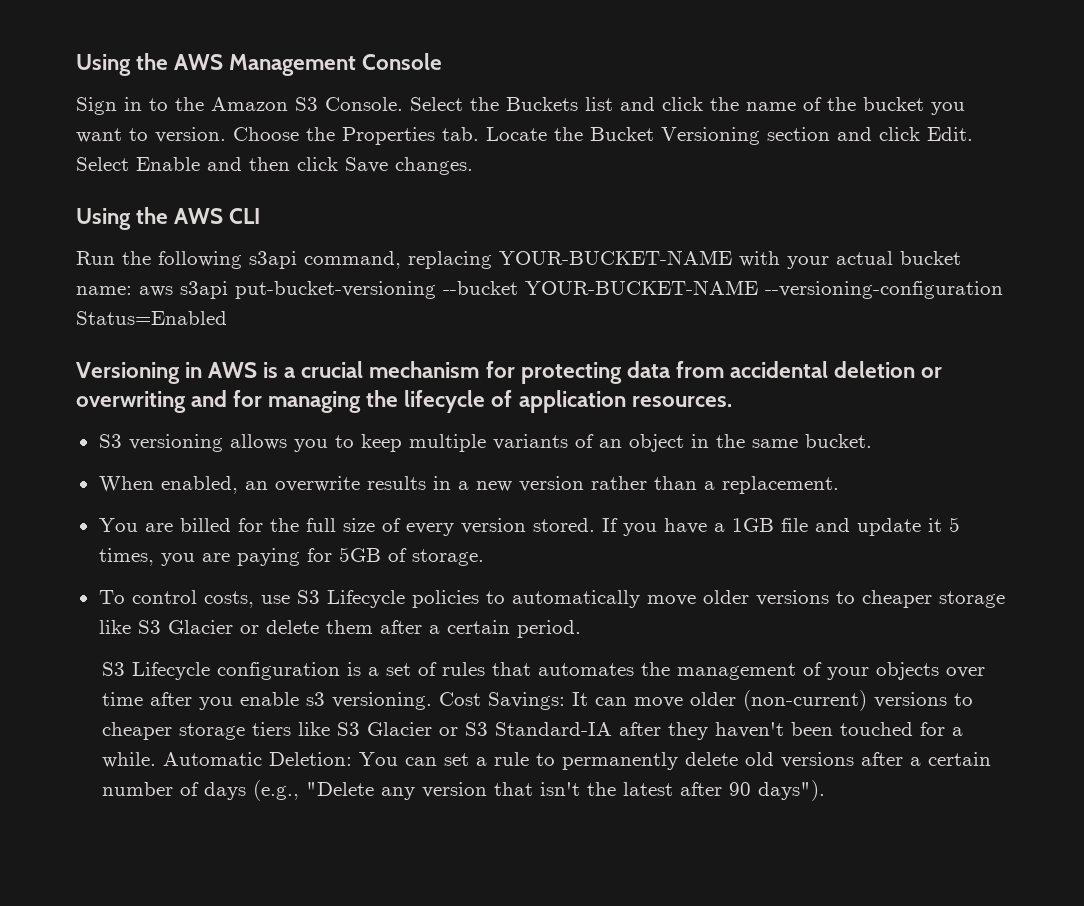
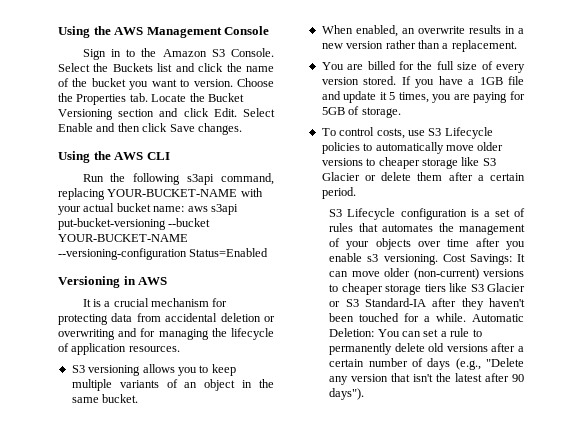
(258, 370) none -> [82,299,91,307] // It

